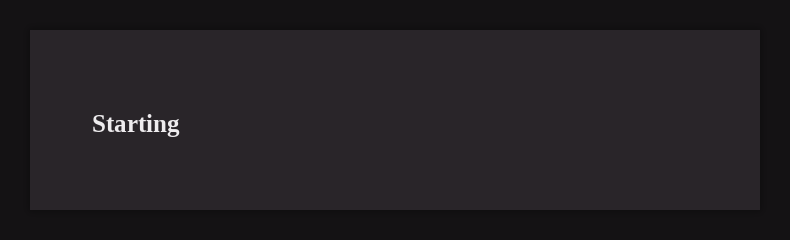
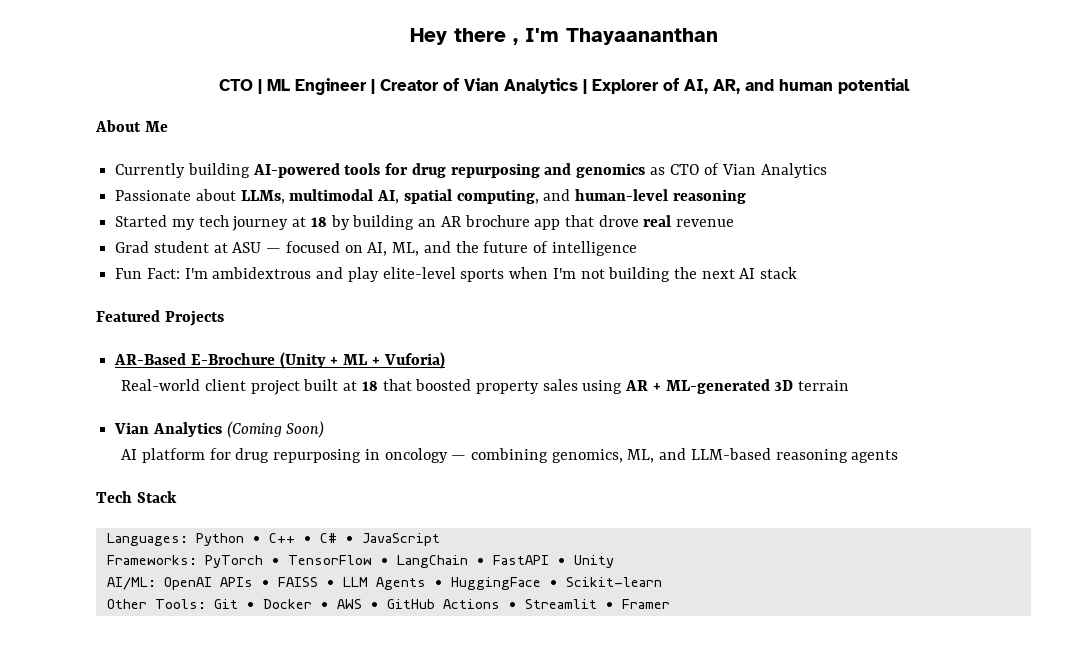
[92,114,180,137] Starting -> [409,28,718,45] [218,78,910,95] [95,120,168,132] [115,163,827,178] [115,189,746,204] [115,215,735,231] [115,241,637,256] [115,267,798,282] [96,310,224,326] [114,352,445,369] [121,379,850,395] [114,421,325,438] [121,448,899,463] [96,491,177,503] [106,533,440,546] [106,555,614,568] [106,577,662,590] [106,599,670,609] Hey there , I'm Thayaananthan // CTO | ML Engineer | Creator of Vian Analytics | Explorer of AI, AR, and human potential // About Me // Currently building AI-powered tools for drug repurposing and genomics as CTO of Vian Analytics // Passionate about LLMs, multimodal AI, spatial computing, and human-level reasoning // Started my tech journey at 18 by building an AR brochure app that drove real revenue // Grad student at ASU — focused on AI, ML, and the future of intelligence // Fun Fact: I'm ambidextrous and play elite-level sports when I'm not building the next AI stack // Featured Projects // AR-Based E-Brochure (Unity + ML + Vuforia) // Real-world client project built at 18 that boosted property sales using AR + ML-generated 3D terrain // Vian Analytics (Coming Soon) // AI platform for drug repurposing in oncology — combining genomics, ML, and LLM-based reasoning agents // Tech Stack // Languages: Python • C++ • C# • JavaScript // Frameworks: PyTorch • TensorFlow • LangChain • FastAPI • Unity // AI/ML: OpenAI APIs • FAISS • LLM Agents • HuggingFace • Scikit-learn // Other Tools: Git • Docker • AWS • GitHub Actions • Streamlit • Framer

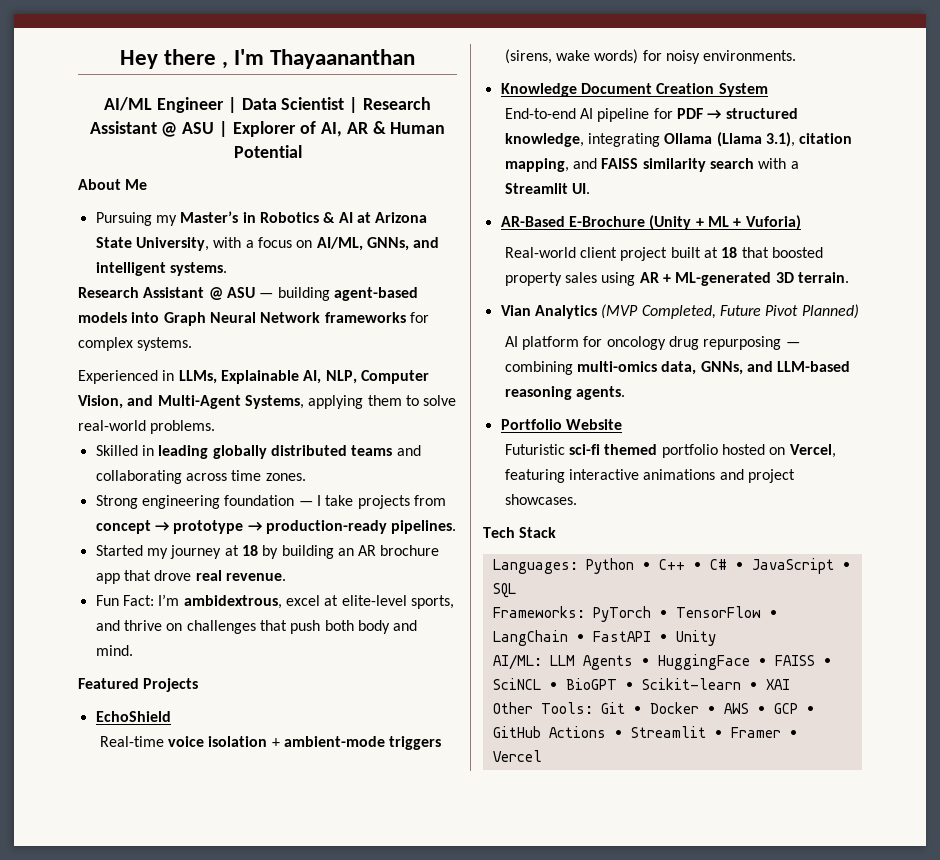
[218,78,910,95] [95,120,168,132] [115,163,827,178] [115,189,746,204] CTO | ML Engineer | Creator of Vian Analytics | Explorer of AI, AR, and human potential // About Me // Currently building AI-powered tools for drug repurposing and genomics as CTO of Vian Analytics // Passionate about LLMs, multimodal AI, spatial computing, and human-level reasoning -> [103,97,432,113] [89,121,446,137] [233,145,302,158] [78,179,148,190] [95,211,428,226] [95,237,440,251] [95,262,227,276] [78,287,418,301] [78,312,429,326] [78,337,193,351] [78,370,429,384] [78,395,457,409] [78,420,216,434] [95,445,421,459] [95,470,306,484] [95,495,446,509] [95,520,457,534] AI/ML Engineer | Data Scientist | Research Assistant @ ASU | Explorer of AI, AR & Human Potential // About Me // Pursuing my Master’s in Robotics & AI at Arizona State University, with a focus on AI/ML, GNNs, and intelligent systems. // Research Assistant @ ASU — building agent-based models into Graph Neural Network frameworks for complex systems. // Experienced in LLMs, Explainable AI, NLP, Computer Vision, and Multi-Agent Systems, applying them to solve real-world problems. // Skilled in leading globally distributed teams and collaborating across time zones. // Strong engineering foundation — I take projects from concept → prototype → production-ready pipelines.
[198,215,229,227] tech -> (168, 553) none
[676,219,735,227] [115,241,637,256] [115,267,798,282] [96,310,224,326] revenue // Grad student at ASU — focused on AI, ML, and the future of intelligence // Fun Fact: I'm ambidextrous and play elite-level sports when I'm not building the next AI stack // Featured Projects -> [225,573,286,581] [95,594,454,609] [95,620,418,634] [95,645,133,656] [78,678,199,692] [95,711,171,722] [99,736,442,750] [504,49,797,64] [500,83,768,97] [504,108,798,122] [504,132,853,147] [504,158,799,172] [504,183,590,194] revenue. // Fun Fact: I’m ambidextrous, excel at elite-level sports, and thrive on challenges that push both body and mind. // Featured Projects // EchoShield // Real-time voice isolation + ambient-mode triggers (sirens, wake words) for noisy environments. // Knowledge Document Creation System // End-to-end AI pipeline for PDF → structured knowledge, integrating Ollama (Llama 3.1), citation mapping, and FAISS similarity search with a Streamlit UI.
[798,380,850,391] [114,421,325,438] terrain // Vian Analytics (Coming Soon) -> [797,272,849,283] [500,304,859,319] terrain. // Vian Analytics (MVP Completed, Future Pivot Planned)
[235,448,899,463] drug repurposing in oncology — combining genomics, ML, and LLM-based reasoning agents -> [606,336,800,350] [504,361,851,375] [504,386,625,400] [500,419,622,430] [504,444,836,458] [504,469,795,483] [504,494,577,505] oncology drug repurposing — combining multi-omics data, GNNs, and LLM-based reasoning agents. // Portfolio Website // Futuristic sci-fi themed portfolio hosted on Vercel, featuring interactive animations and project showcases.
(440, 539) none -> [841,562,851,570] [492,583,516,598] • SQL
[163,577,335,590] OpenAI APIs • FAISS • -> (542, 662) none
(558, 583) none -> [774,655,832,666] [492,678,634,690] FAISS • SciNCL • BioGPT •
(662, 582) none -> [748,679,790,690] • XAI
(379, 605) none -> [773,703,815,714] GCP •
(670, 604) none -> [788,730,798,738] [492,750,542,762] • Vercel

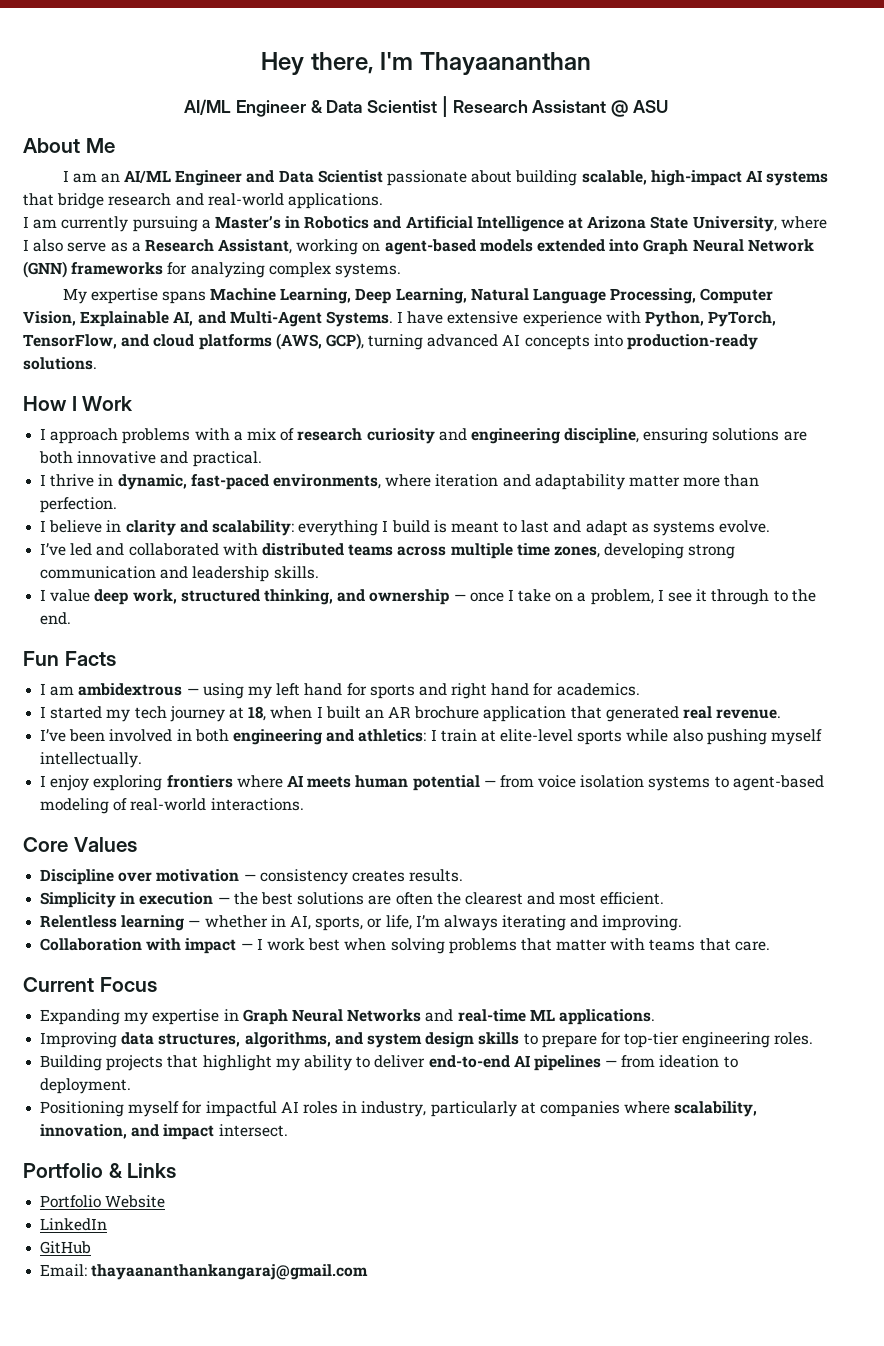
[163,49,228,69] there , -> [310,52,374,74] there,
[227,97,237,113] | -> [310,100,323,113] &
[219,121,446,137] [233,145,302,158] [78,179,148,190] [95,211,428,226] [95,237,440,251] [95,262,227,276] [78,287,330,301] | Explorer of AI, AR & Human Potential // About Me // Pursuing my Master’s in Robotics & AI at Arizona State University, with a focus on AI/ML, GNNs, and intelligent systems. // Research Assistant @ ASU — building -> [23,138,115,153] [62,170,829,186] [23,193,383,209] [23,216,827,232] [23,239,381,255] // About Me // I am an AI/ML Engineer and Data Scientist passionate about building scalable, high-impact AI systems that bridge research and real-world applications. // I am currently pursuing a Master’s in Robotics and Artificial Intelligence at Arizona State University, where I also serve as a Research Assistant, working on
(127, 317) none -> [537,239,606,252] extended
(321, 317) none -> [23,261,67,278] (GNN)
(429, 317) none -> [190,262,265,278] analyzing
[78,370,429,384] [78,395,457,409] [78,420,216,434] [95,445,421,459] [95,470,306,484] [95,495,446,509] [95,520,457,534] [95,545,440,559] [95,570,286,584] [95,594,454,609] [95,620,418,634] [95,645,133,656] [78,678,199,692] [95,711,171,722] [99,736,442,750] [504,49,797,64] [500,83,768,97] [504,108,798,122] [504,132,853,147] [504,158,799,172] [504,183,590,194] [500,215,801,230] [504,247,823,261] [504,272,849,286] [500,304,859,319] [504,336,800,350] [504,361,851,375] [504,386,625,400] [500,419,622,430] [504,444,836,458] [504,469,795,483] [504,494,577,505] [483,527,557,538] [492,558,851,574] [492,583,516,598] [492,606,778,622] [492,630,716,646] [492,654,832,670] [492,678,790,690] [492,702,815,714] [492,726,798,738] [492,750,542,762] Experienced in LLMs, Explainable AI, NLP, Computer Vision, and Multi-Agent Systems, applying them to solve real-world problems. // Skilled in leading globally distributed teams and collaborating across time zones. // Strong engineering foundation — I take projects from concept → prototype → production-ready pipelines. // Started my journey at 18 by building an AR brochure app that drove real revenue. // Fun Fact: I’m ambidextrous, excel at elite-level sports, and thrive on challenges that push both body and mind. // Featured Projects // EchoShield // Real-time voice isolation + ambient-mode triggers (sirens, wake words) for noisy environments. // Knowledge Document Creation System // End-to-end AI pipeline for PDF → structured knowledge, integrating Ollama (Llama 3.1), citation mapping, and FAISS similarity search with a Streamlit UI. // AR-Based E-Brochure (Unity + ML + Vuforia) // Real-world client project built at 18 that boosted property sales using AR + ML-generated 3D terrain. // Vian Analytics (MVP Completed, Future Pivot Planned) // AI platform for oncology drug repurposing — combining multi-omics data, GNNs, and LLM-based reasoning agents. // Portfolio Website // Futuristic sci-fi themed portfolio hosted on Vercel, featuring interactive animations and project showcases. // Tech Stack // Languages: Python • C++ • C# • JavaScript • SQL // Frameworks: PyTorch • TensorFlow • LangChain • FastAPI • Unity // AI/ML: LLM Agents • HuggingFace • FAISS • SciNCL • BioGPT • Scikit-learn • XAI // Other Tools: Git • Docker • AWS • GCP • GitHub Actions • Streamlit • Framer • Vercel -> [62,288,774,304] [23,311,777,327] [23,333,759,350] [23,357,97,370] [23,396,134,411] [40,428,807,444] [39,451,262,467] [40,474,760,490] [40,497,118,513] [40,520,771,536] [40,543,736,559] [40,566,319,582] [40,589,816,605] [40,612,72,625] [23,651,116,666] [40,683,640,699] [40,706,782,722] [40,729,823,745] [40,752,143,768] [40,775,824,791] [40,798,304,814] [23,837,137,852] [40,869,464,885] [40,892,665,908] [40,915,683,931] [40,938,770,954] [23,977,157,992] [40,1009,655,1025] [40,1032,814,1048] [40,1055,738,1071] [40,1078,132,1094] [40,1101,758,1117] [40,1124,288,1140] [23,1163,177,1178] [40,1195,166,1208] [40,1218,108,1231] [40,1241,92,1254] [40,1264,369,1280] My expertise spans Machine Learning, Deep Learning, Natural Language Processing, Computer Vision, Explainable AI, and Multi-Agent Systems. I have extensive experience with Python, PyTorch, TensorFlow, and cloud platforms (AWS, GCP), turning advanced AI concepts into production-ready solutions. // How I Work // I approach problems with a mix of research curiosity and engineering discipline, ensuring solutions are both innovative and practical. // I thrive in dynamic, fast-paced environments, where iteration and adaptability matter more than perfection. // I believe in clarity and scalability: everything I build is meant to last and adapt as systems evolve. // I’ve led and collaborated with distributed teams across multiple time zones, developing strong communication and leadership skills. // I value deep work, structured thinking, and ownership — once I take on a problem, I see it through to the end. // Fun Facts // I am ambidextrous — using my left hand for sports and right hand for academics. // I started my tech journey at 18, when I built an AR brochure application that generated real revenue. // I’ve been involved in both engineering and athletics: I train at elite-level sports while also pushing myself intellectually. // I enjoy exploring frontiers where AI meets human potential — from voice isolation systems to agent-based modeling of real-world interactions. // Core Values // Discipline over motivation — consistency creates results. // Simplicity in execution — the best solutions are often the clearest and most efficient. // Relentless learning — whether in AI, sports, or life, I’m always iterating and improving. // Collaboration with impact — I work best when solving problems that matter with teams that care. // Current Focus // Expanding my expertise in Graph Neural Networks and real-time ML applications. // Improving data structures, algorithms, and system design skills to prepare for top-tier engineering roles. // Building projects that highlight my ability to deliver end-to-end AI pipelines — from ideation to deployment. // Positioning myself for impactful AI roles in industry, particularly at companies where scalability, innovation, and impact intersect. // Portfolio & Links // Portfolio Website // LinkedIn // GitHub // Email: thayaananthankangaraj@gmail.com

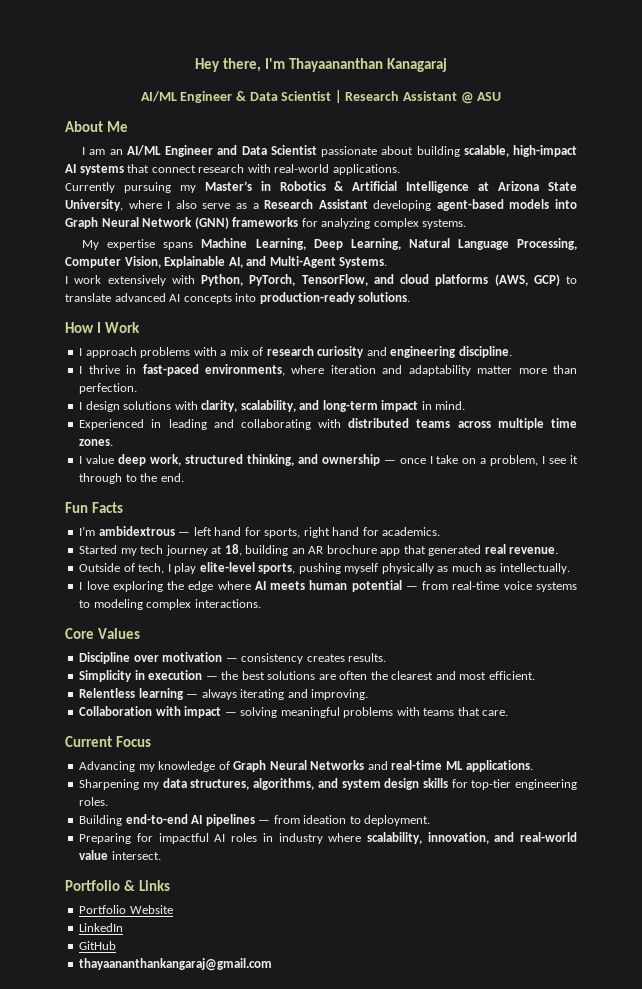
(591, 63) none -> [387,58,448,72] Kanagaraj
[57,193,204,209] bridge research and -> [151,164,271,173] connect research with
[23,216,211,232] I am currently pursuing a -> [65,182,196,193] Currently pursuing my
[373,216,402,229] and -> [334,181,345,191] &
[218,239,381,255] Assistant, working on -> [318,199,432,211] Assistant developing
[537,239,606,252] extended -> (550, 204) none
[397,311,602,327] I have extensive experience -> [65,275,166,286] // I work extensively
[325,333,424,350] GCP), turning -> [533,274,577,286] [65,293,111,302] GCP) to translate
[564,428,807,444] [39,451,262,467] discipline, ensuring solutions are both innovative and practical. -> [458,346,512,358] discipline.
[117,474,187,490] dynamic, -> (137, 369) none
[49,520,771,536] [40,543,219,556] believe in clarity and scalability: everything I build is meant to last and adapt as systems evolve. // I’ve led and collaborated -> [85,400,466,412] [79,419,311,430] design solutions with clarity, scalability, and long-term impact in mind. // Experienced in leading and collaborating
[553,543,736,559] [40,566,319,582] zones, developing strong communication and leadership skills. -> [79,439,114,446] zones.
[40,683,272,699] I am ambidextrous — using my -> [79,526,191,536] I’m ambidextrous —
[369,683,447,699] sports and -> [264,528,301,538] sports,
[40,706,103,719] I started -> [79,545,118,554] Started
[270,706,361,719] when I built -> [245,545,289,556] building
[483,706,567,722] application -> [380,548,401,556] app
[40,729,823,745] [40,752,143,768] [40,775,233,791] I’ve been involved in both engineering and athletics: I train at elite-level sports while also pushing myself intellectually. // I enjoy exploring frontiers -> [79,562,570,574] [79,581,214,592] Outside of tech, I play elite-level sports, pushing myself physically as much as intellectually. // I love exploring the edge
[538,775,824,791] [40,798,207,814] voice isolation systems to agent-based modeling of real-world -> [452,581,578,592] [79,599,192,610] real-time voice systems to modeling complex
[204,915,440,931] whether in AI, sports, or life, I’m -> (199, 696) none
[256,938,608,954] I work best when solving problems that matter -> [240,707,394,718] solving meaningful problems
[40,1009,239,1025] Expanding my expertise in -> [79,761,230,772] Advancing my knowledge of
[40,1032,118,1048] Improving -> [79,779,159,790] Sharpening my
[523,1033,597,1048] to prepare -> (448, 783) none
[106,1055,426,1071] projects that highlight my ability to deliver -> (123, 820) none
[40,1101,180,1117] Positioning myself -> [79,833,132,844] Preparing
[361,1101,620,1117] industry, particularly at companies -> [278,833,323,844] industry
[163,1124,215,1140] impact -> [519,832,577,842] [79,850,109,860] real-world value
[40,1264,88,1277] Email: -> (117, 945) none

